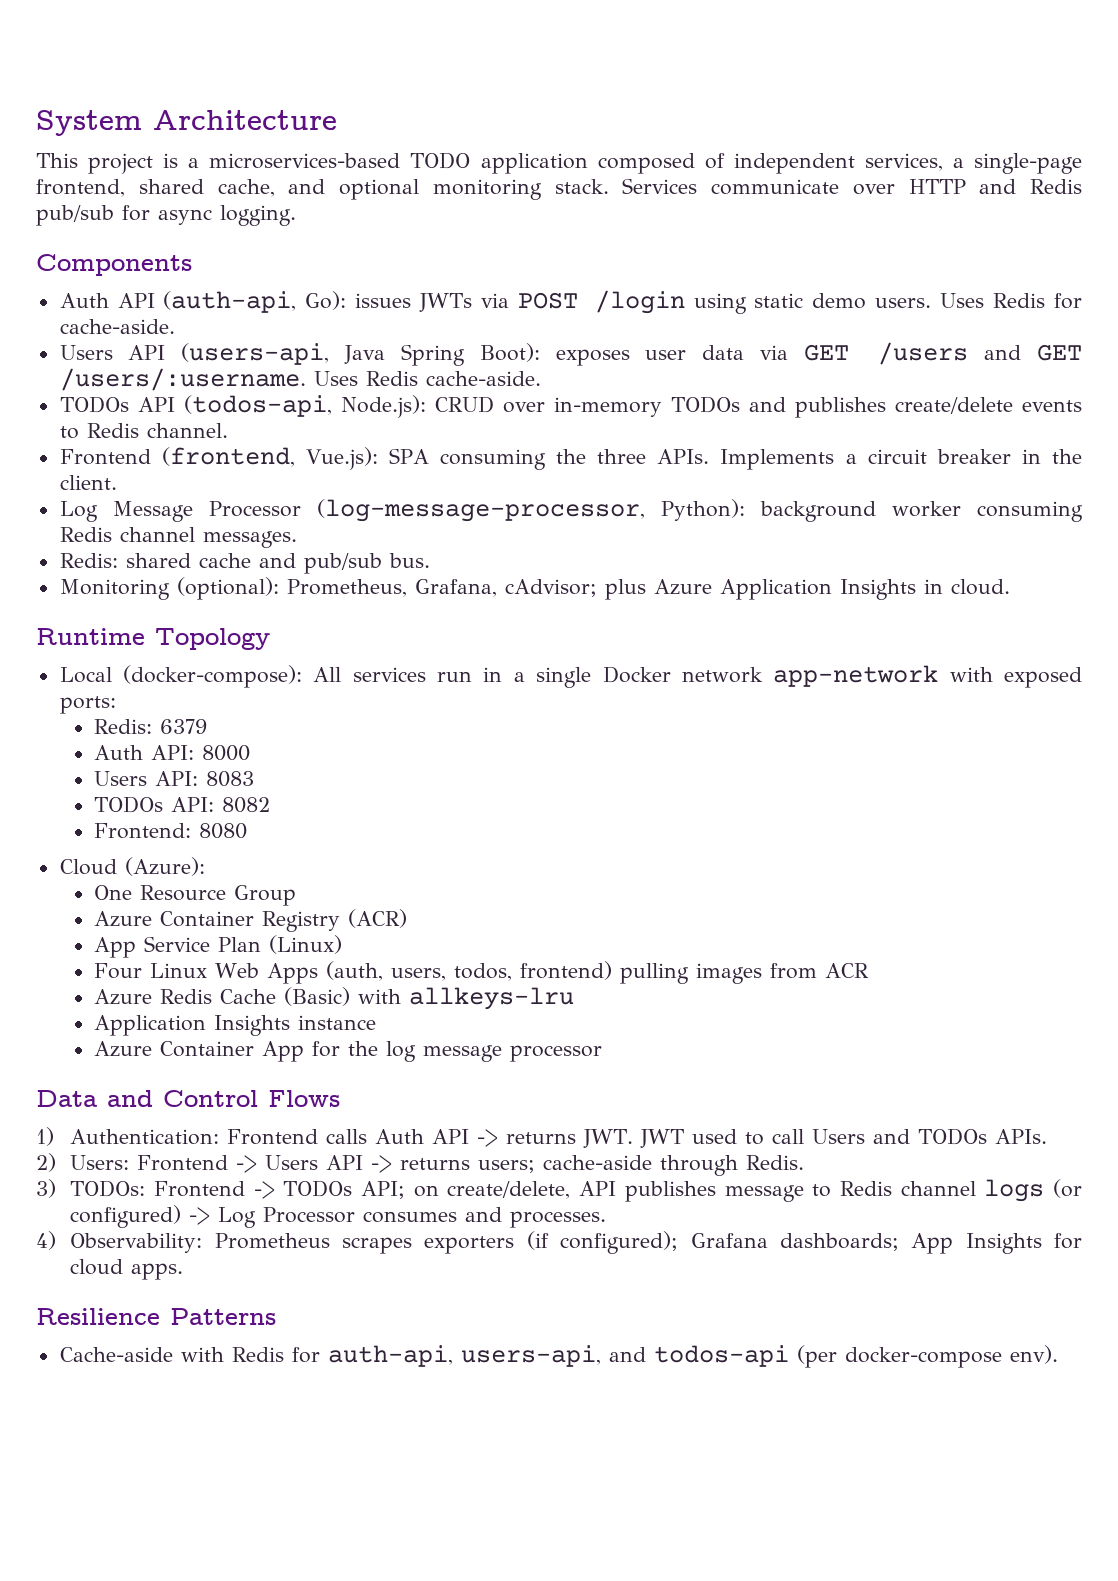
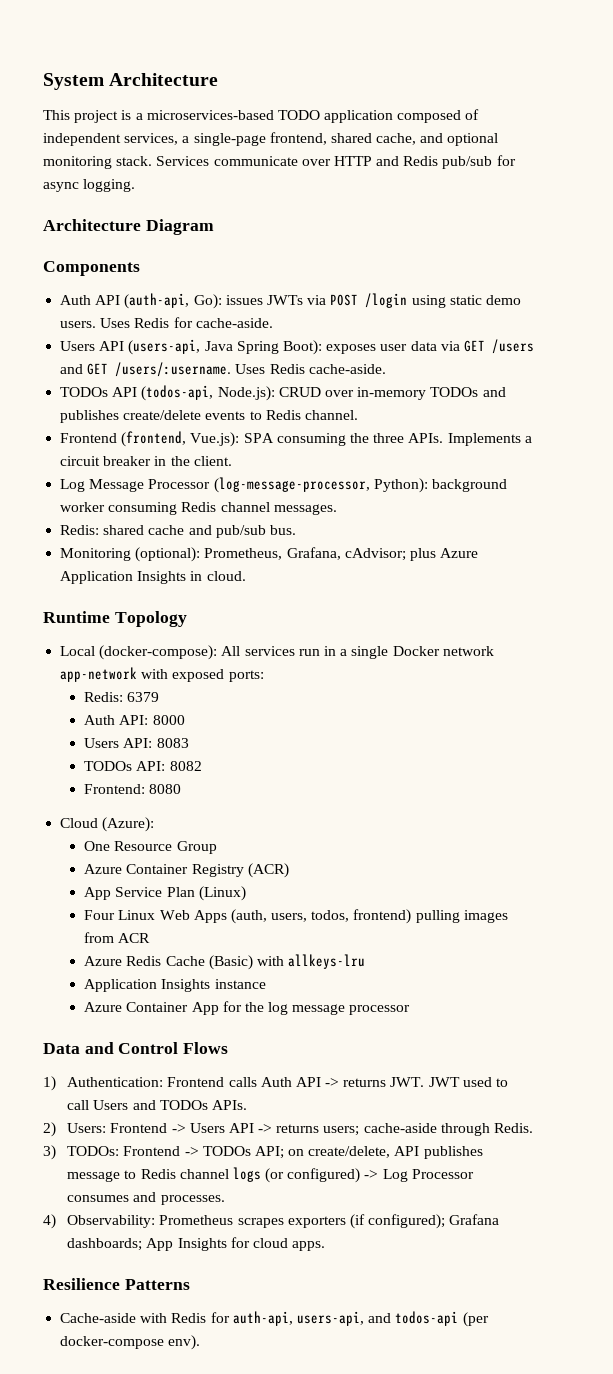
(296, 215) none -> [43,219,214,235] // Architecture Diagram

